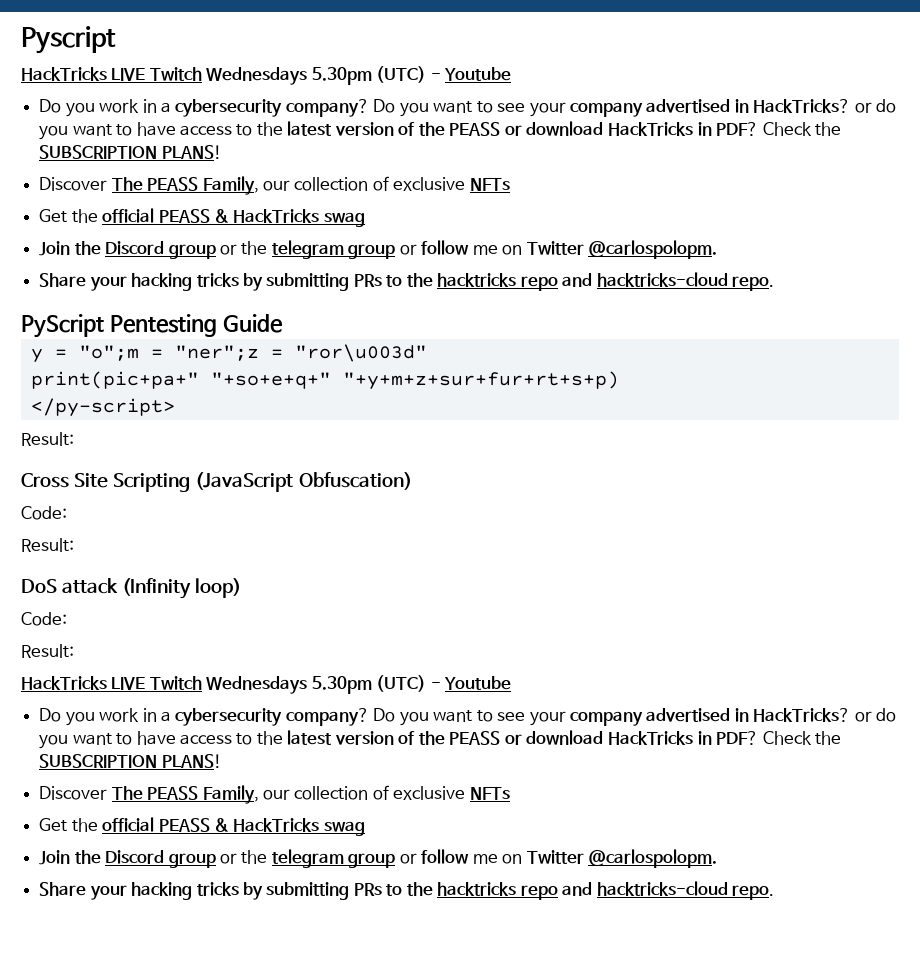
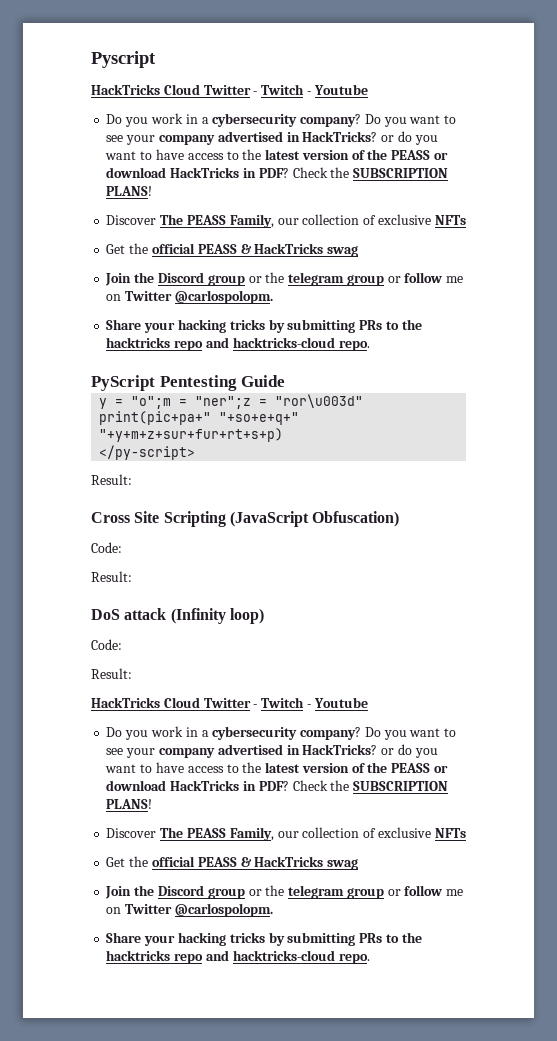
[111,66,427,85] LIVE Twitch Wednesdays 5.30pm (UTC) -> [163,84,305,95] Cloud Twitter - Twitch
[111,675,427,694] LIVE Twitch Wednesdays 5.30pm (UTC) -> [163,697,305,708] Cloud Twitter - Twitch

